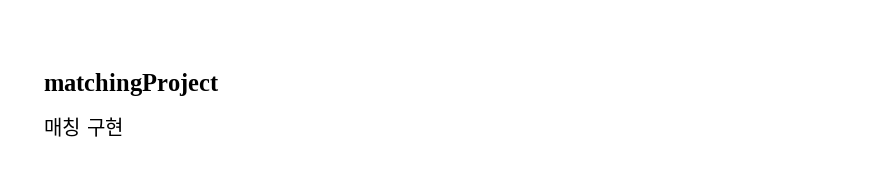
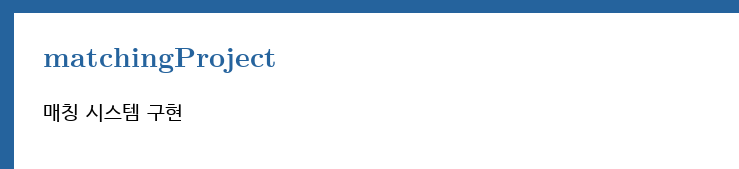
(80, 127) none -> [86,103,140,122] 시스템

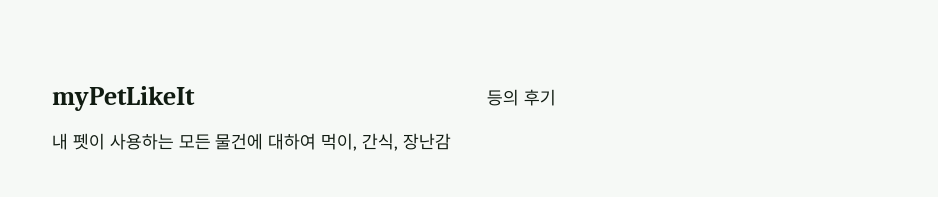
[43,48,277,73] [43,103,183,122] matchingProject // 매칭 시스템 구현 -> [52,86,195,111] [52,133,451,151] [487,89,556,106] myPetLikeIt // 내 펫이 사용하는 모든 물건에 대하여 먹이, 간식, 장난감 등의 후기

